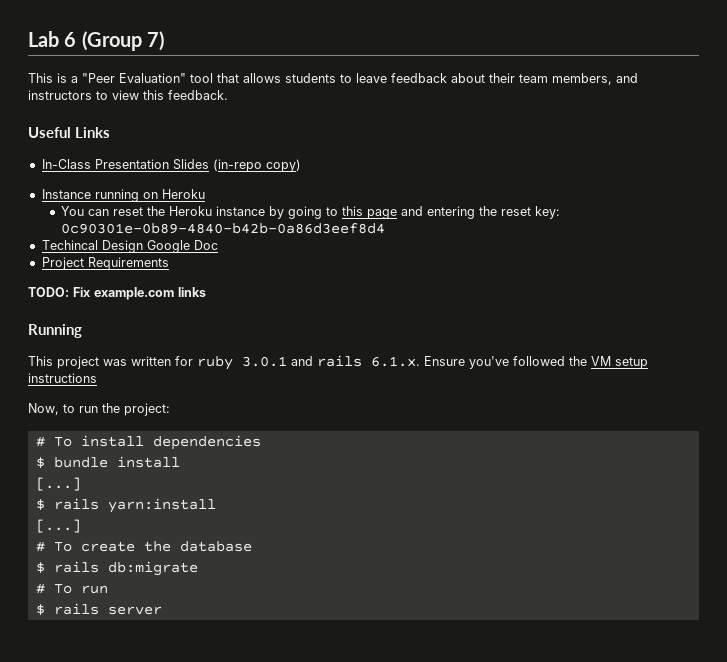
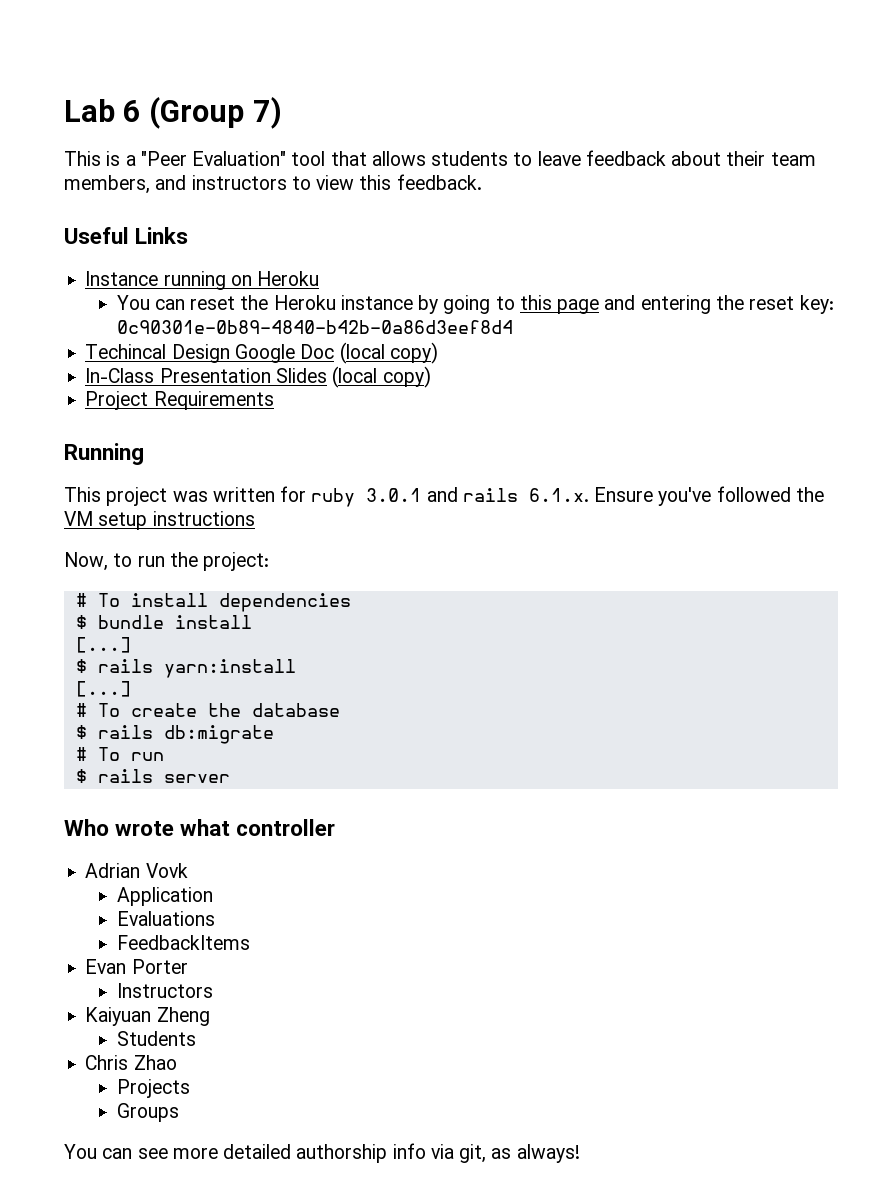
[41,159,301,172] // In-Class Presentation Slides (in-repo copy) -> (189, 235) none
[41,257,169,270] [28,287,206,300] // Project Requirements // TODO: Fix example.com links -> [339,342,438,364] [85,366,431,388] [85,391,274,410] (local copy) // In-Class Presentation Slides (local copy) // Project Requirements
(162, 610) none -> [64,819,336,836] [85,863,188,878] [116,887,213,906] [116,911,215,926] [116,935,250,950] [85,959,188,974] [116,983,213,998] [85,1007,210,1026] [116,1031,196,1046] [85,1055,177,1070] [116,1079,190,1098] [116,1103,179,1122] [64,1143,580,1163] // Who wrote what controller // Adrian Vovk // Application // Evaluations // FeedbackItems // Evan Porter // Instructors // Kaiyuan Zheng // Students // Chris Zhao // Projects // Groups // You can see more detailed authorship info via git, as always!

